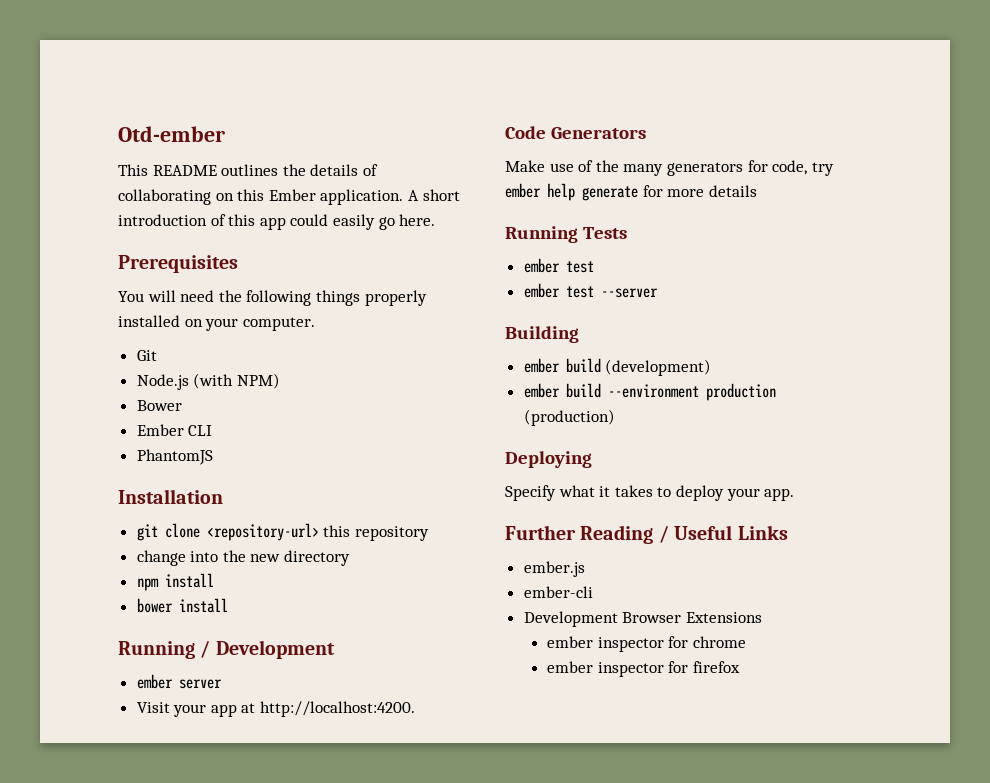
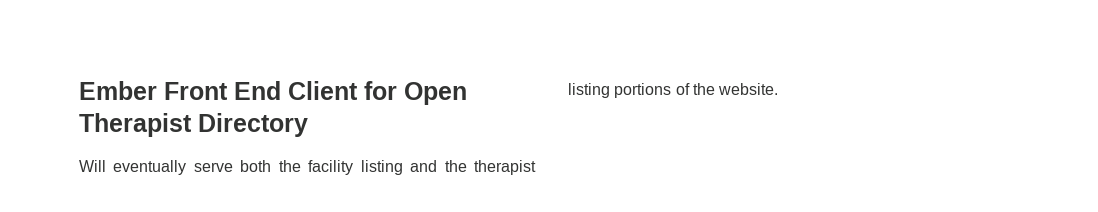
[118,126,225,142] [118,164,378,176] [118,189,460,205] [118,214,436,230] [118,255,238,273] [118,290,427,306] [118,315,315,331] [136,350,157,361] [136,373,280,390] [136,400,182,411] [136,424,213,436] [136,449,213,465] [118,489,223,504] [136,523,429,541] [136,550,351,566] [136,573,214,591] [136,598,228,613] [118,640,335,659] [136,674,222,689] [136,701,416,717] [505,126,646,139] [505,160,834,176] [505,183,757,201] [505,226,627,243] [523,258,594,273] [523,283,658,298] [505,326,579,343] [523,358,712,376] [523,383,776,401] [523,409,615,426] [505,451,592,468] [505,485,795,501] [505,525,788,544] [523,561,585,577] [523,586,593,598] [523,611,762,627] [547,636,746,652] [547,661,740,677] Otd-ember // This README outlines the details of collaborating on this Ember application. A short introduction of this app could easily go here. // Prerequisites // You will need the following things properly installed on your computer. // Git // Node.js (with NPM) // Bower // Ember CLI // PhantomJS // Installation // git clone <repository-url> this repository // change into the new directory // npm install // bower install // Running / Development // ember server // Visit your app at http://localhost:4200. // Code Generators // Make use of the many generators for code, try ember help generate for more details // Running Tests // ember test // ember test --server // Building // ember build (development) // ember build --environment production (production) // Deploying // Specify what it takes to deploy your app. // Further Reading / Useful Links // ember.js // ember-cli // Development Browser Extensions // ember inspector for chrome // ember inspector for firefox -> [79,81,467,105] [79,113,308,137] [79,160,537,175] [568,83,779,98] Ember Front End Client for Open Therapist Directory // Will eventually serve both the facility listing and the therapist listing portions of the website.

